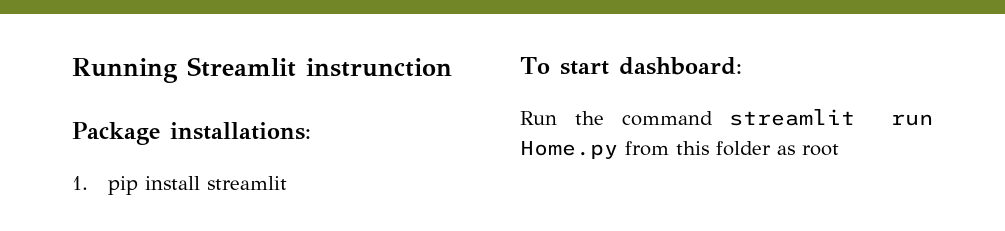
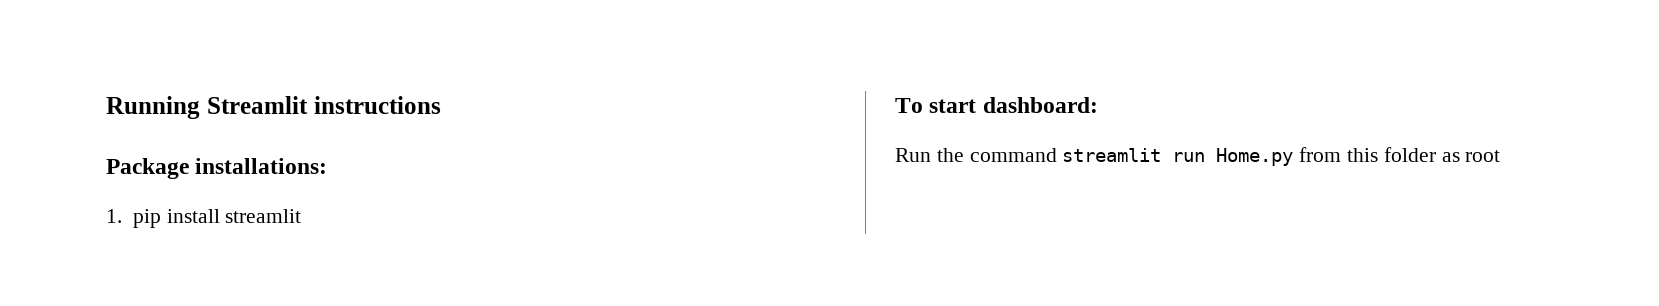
[306,58,452,77] instrunction -> [313,96,441,114] instructions

